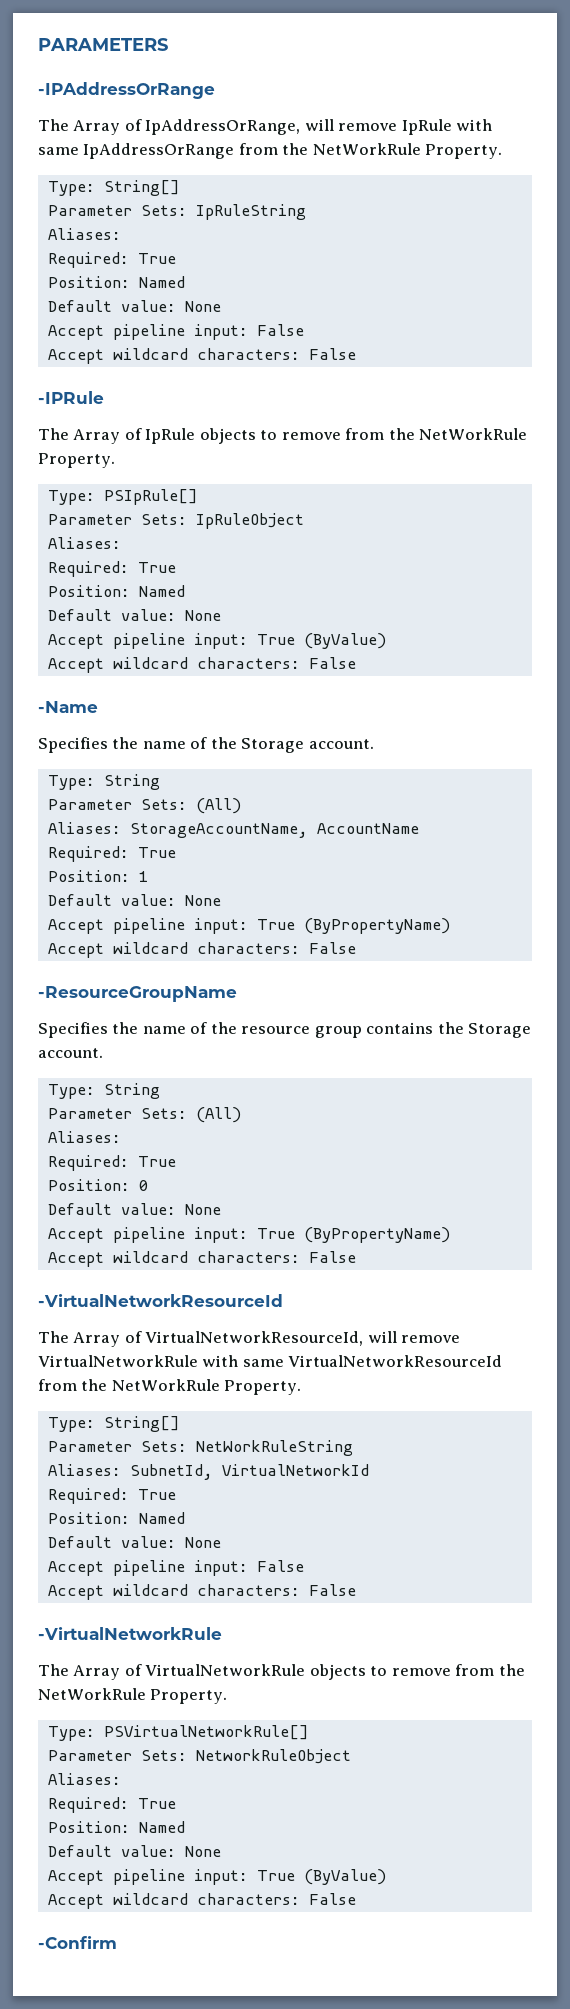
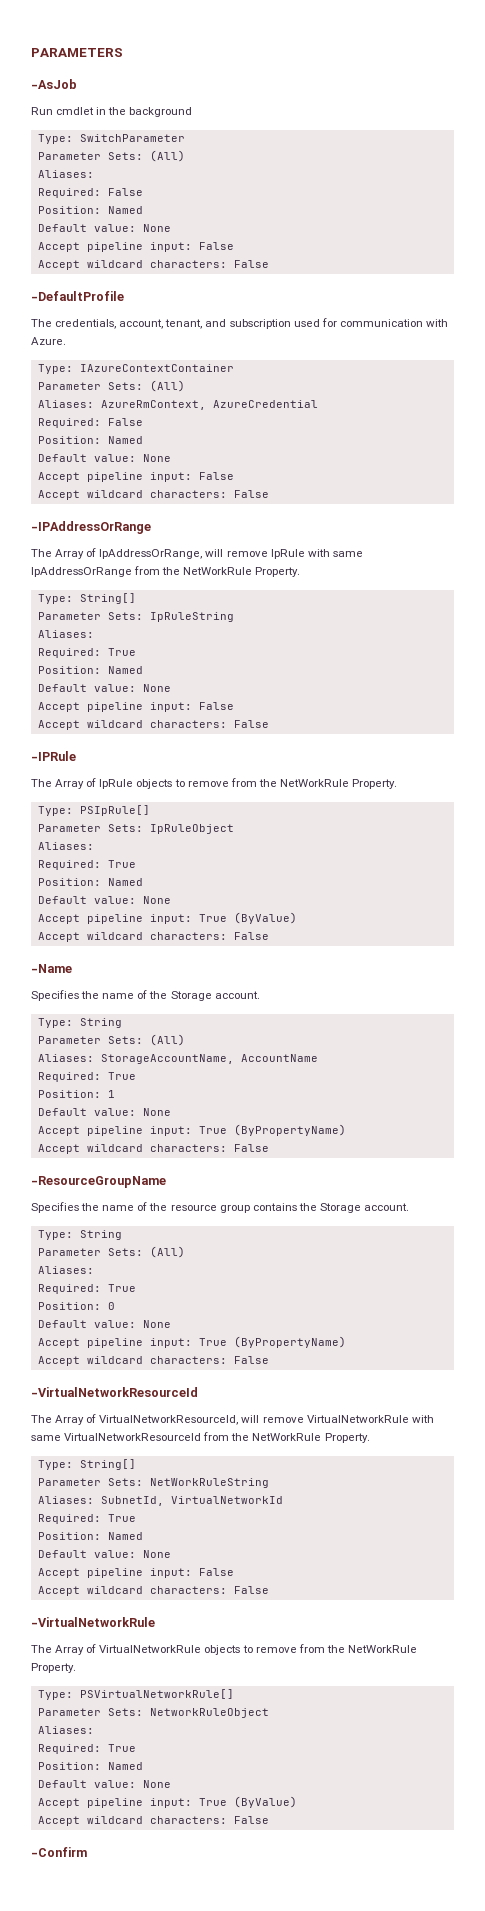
(168, 44) none -> [31,79,77,89] [31,107,193,117] [37,134,185,144] [37,150,185,162] [37,170,94,178] [37,188,143,198] [37,206,143,214] [37,224,171,232] [37,242,234,252] [37,260,269,270] [31,291,124,301] [31,318,448,329] [31,337,66,345] [37,364,234,374] [37,380,185,392] [37,400,318,410] [37,418,143,428] [37,436,143,444] [37,454,171,462] [37,472,234,482] [37,490,269,500] // -AsJob // Run cmdlet in the background // Type: SwitchParameter // Parameter Sets: (All) // Aliases: // Required: False // Position: Named // Default value: None // Accept pipeline input: False // Accept wildcard characters: False // -DefaultProfile // The credentials, account, tenant, and subscription used for communication with Azure. // Type: IAzureContextContainer // Parameter Sets: (All) // Aliases: AzureRmContext, AzureCredential // Required: False // Position: Named // Default value: None // Accept pipeline input: False // Accept wildcard characters: False

